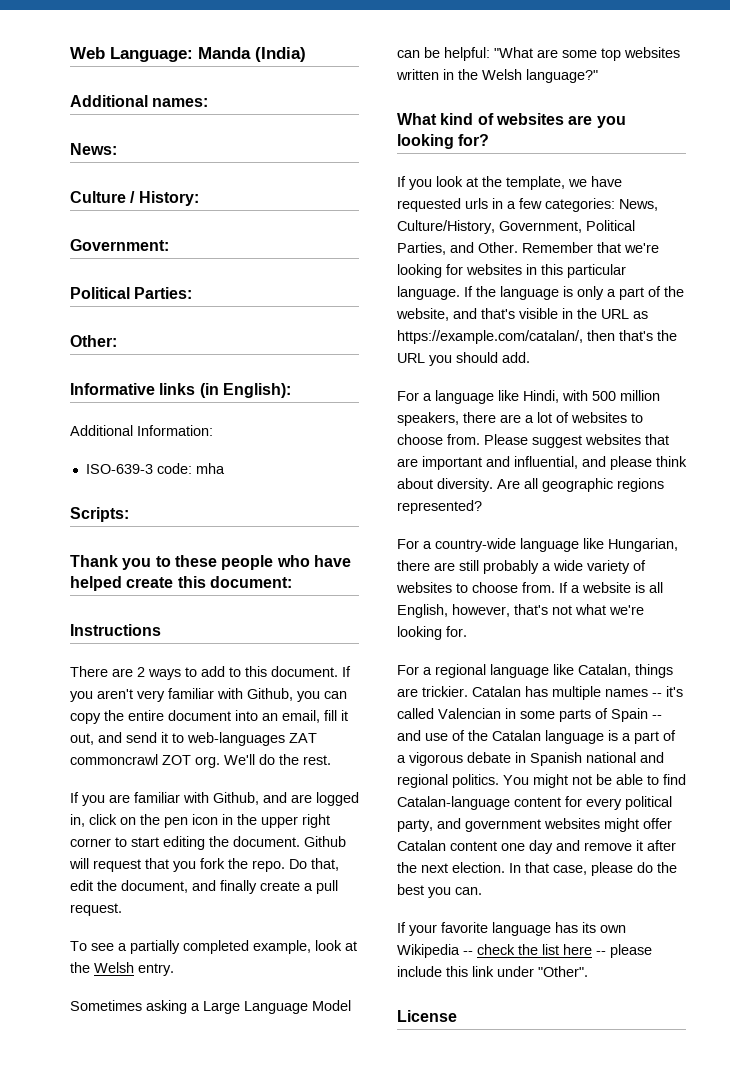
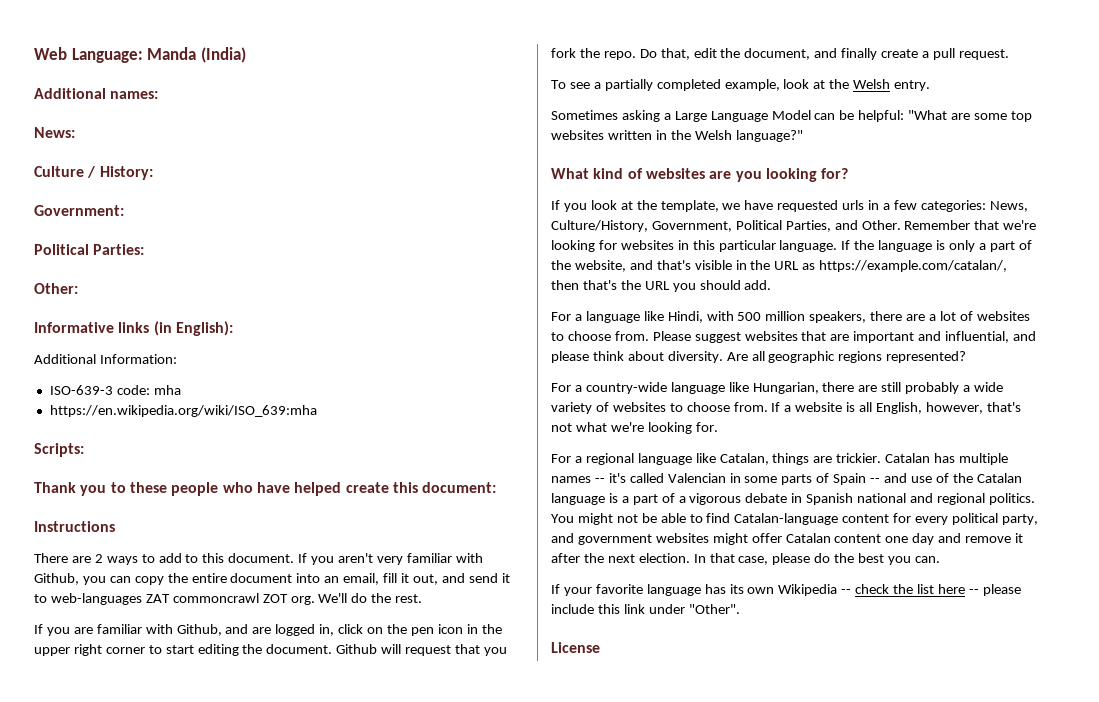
(225, 468) none -> [49,405,317,417] // https://en.wikipedia.org/wiki/ISO_639:mha

